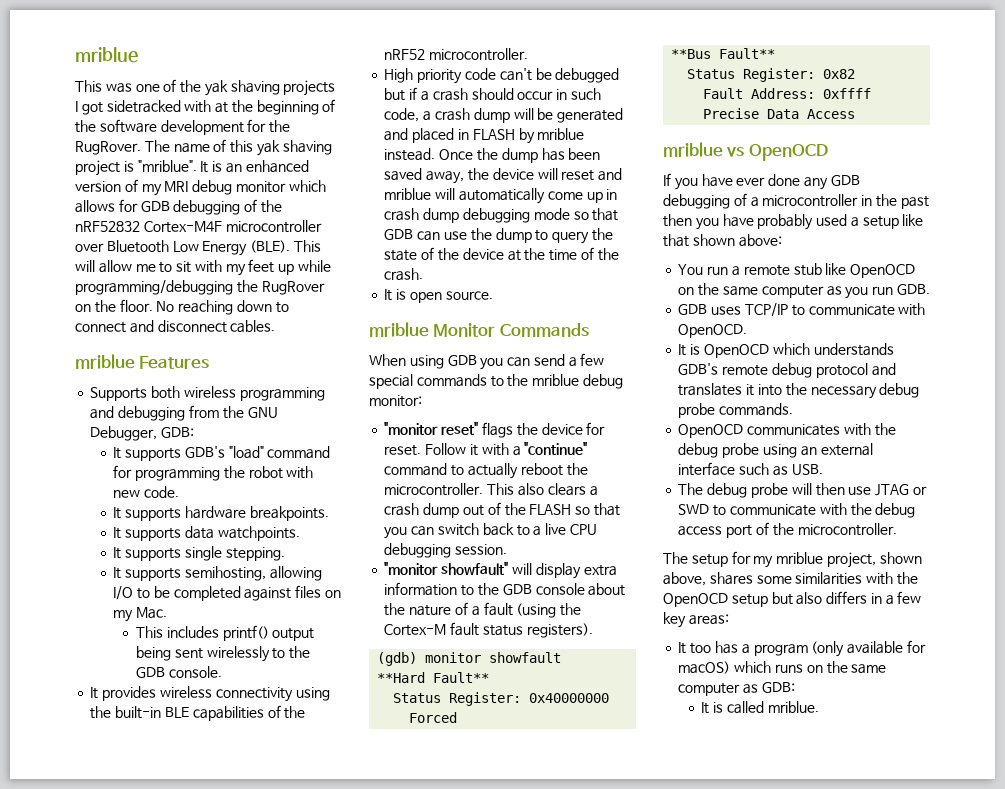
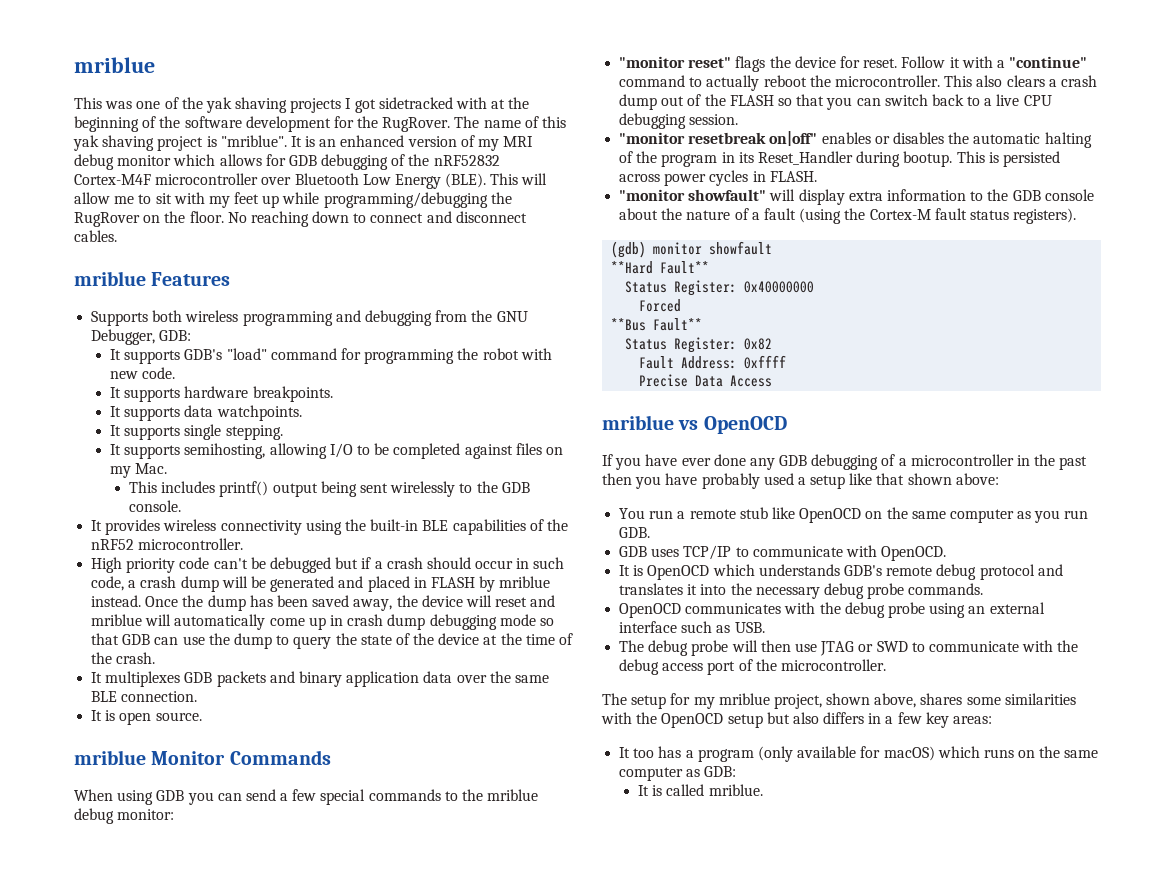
(424, 274) none -> [91,671,549,687] [91,691,198,702] // It multiplexes GDB packets and binary application data over the same BLE connection.
(508, 549) none -> [619,131,1092,148] [619,151,1060,167] [619,170,817,186] // "monitor resetbreak on|off" enables or disables the automatic halting of the program in its Reset_Handler during bootup. This is persisted across power cycles in FLASH.

